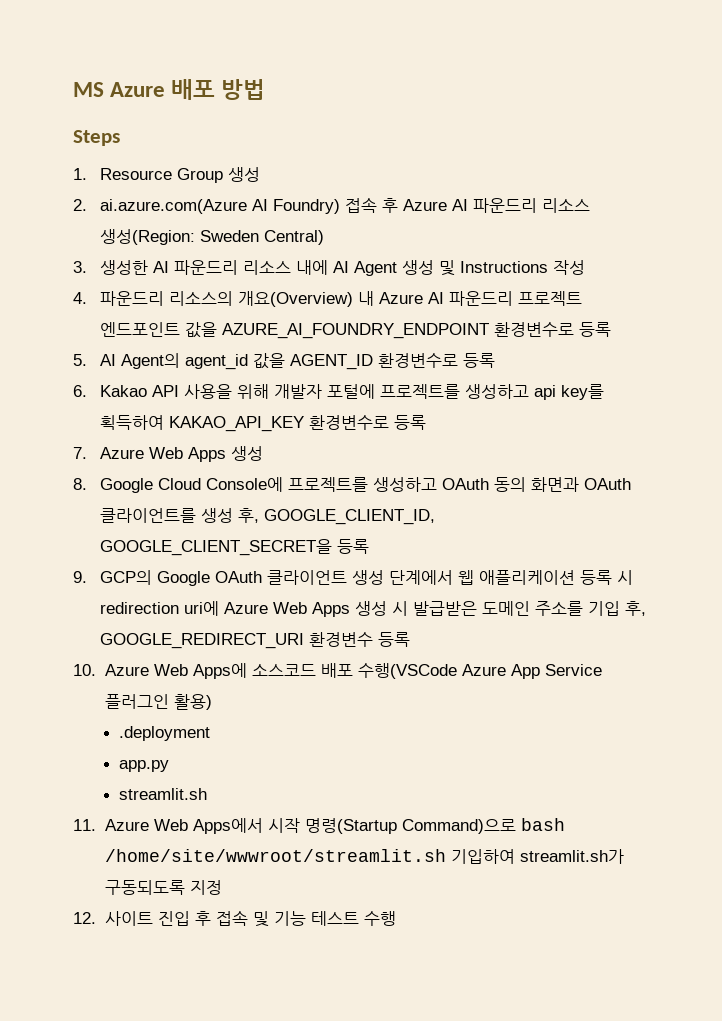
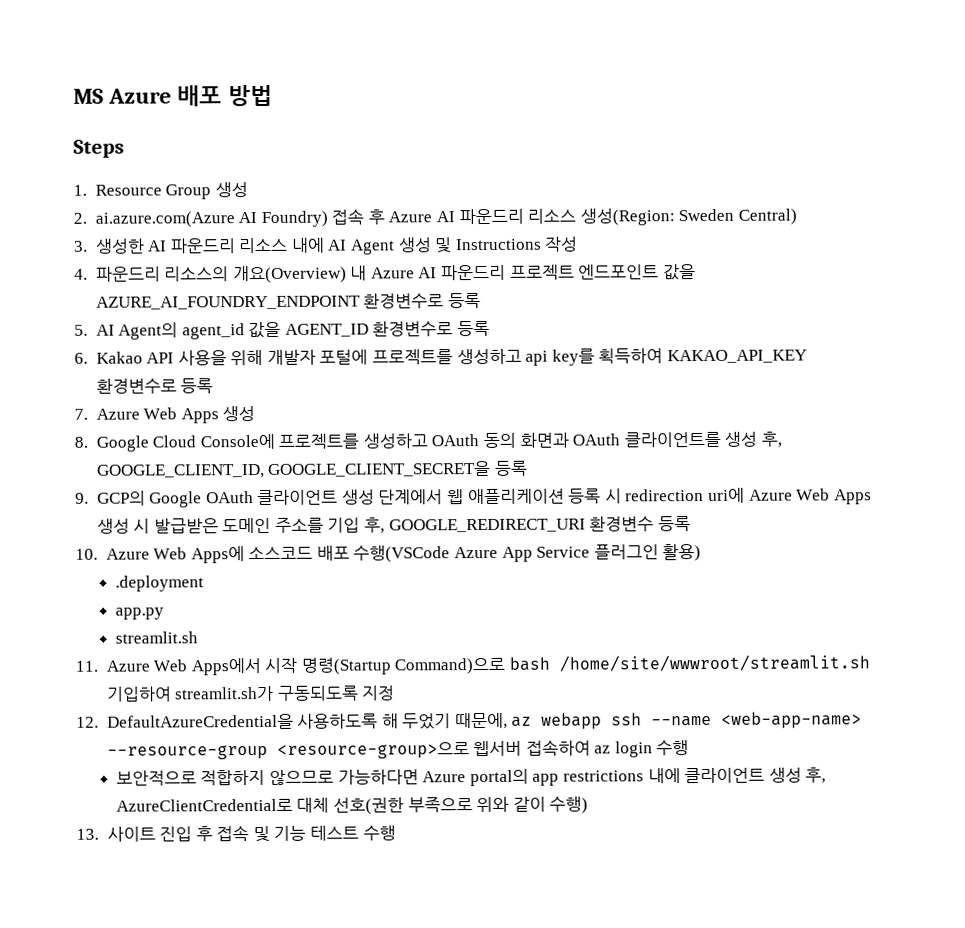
(96, 918) none -> [106,711,863,730] [106,739,690,760] [115,767,827,787] [115,796,589,815] [76,828,99,840] DefaultAzureCredential을 사용하도록 해 두었기 때문에, az webapp ssh --name <web-app-name> --resource-group <resource-group>으로 웹서버 접속하여 az login 수행 // 보안적으로 적합하지 않으므로 가능하다면 Azure portal의 app restrictions 내에 클라이언트 생성 후, AzureClientCredential로 대체 선호(권한 부족으로 위와 같이 수행) // 13.

